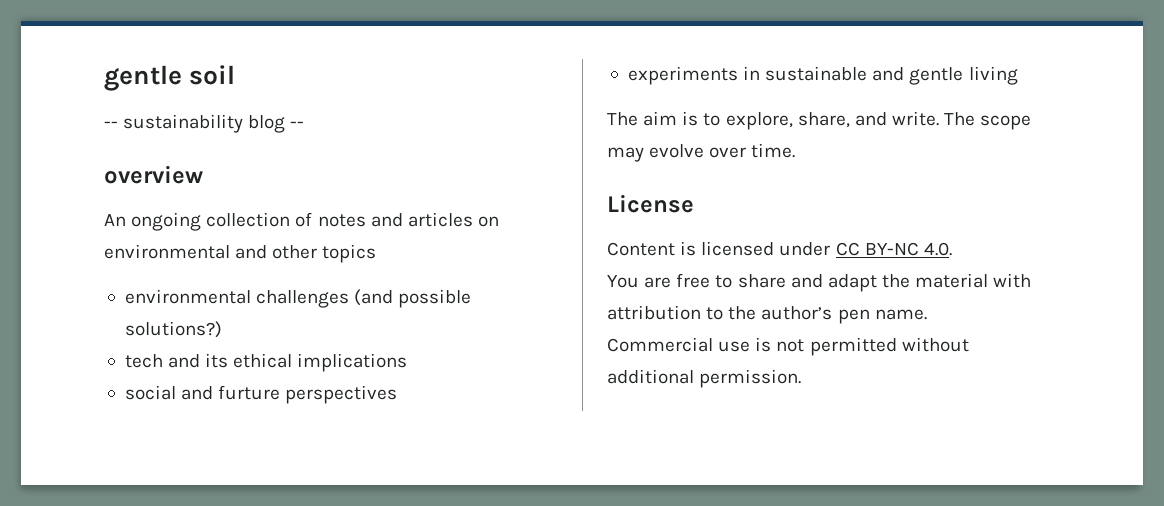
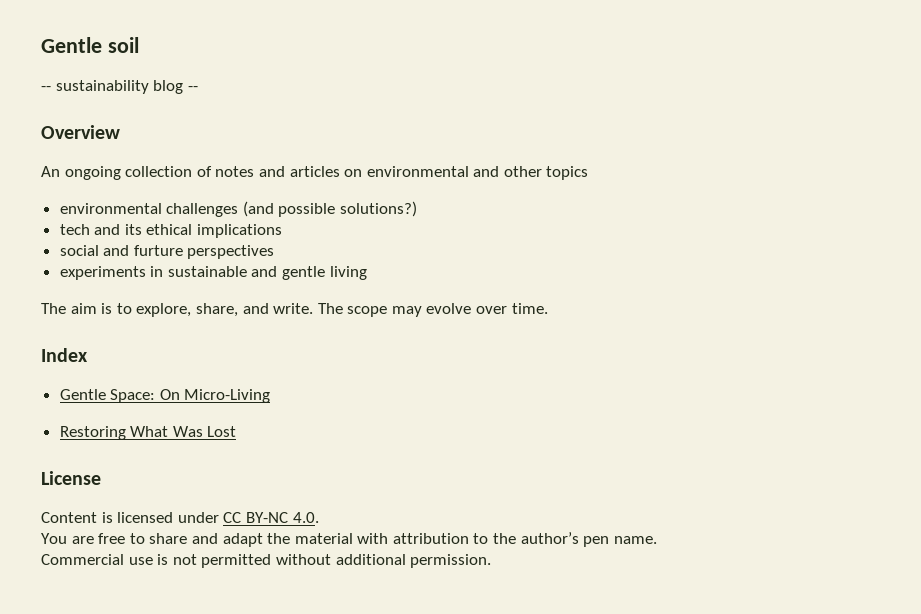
[104,65,182,91] gentle -> [41,37,102,53] Gentle
[104,165,203,184] overview -> [41,125,120,139] Overview
(796, 150) none -> [41,348,88,362] [59,389,271,403] [59,426,237,440] // Index // Gentle Space: On Micro-Living // Restoring What Was Lost

